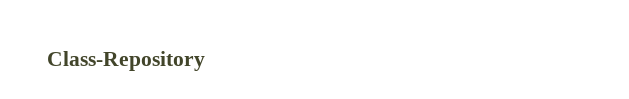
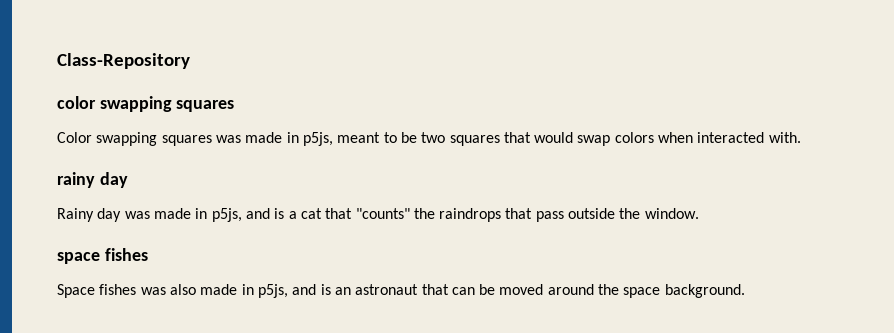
(205, 61) none -> [57,96,235,112] [57,132,801,146] [57,172,128,188] [57,208,699,222] [57,248,148,264] [57,284,745,298] // color swapping squares // Color swapping squares was made in p5js, meant to be two squares that would swap colors when interacted with. // rainy day // Rainy day was made in p5js, and is a cat that "counts" the raindrops that pass outside the window. // space fishes // Space fishes was also made in p5js, and is an astronaut that can be moved around the space background.

